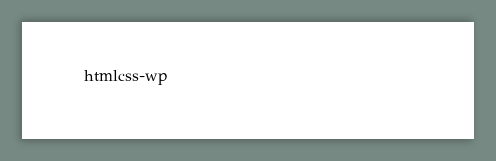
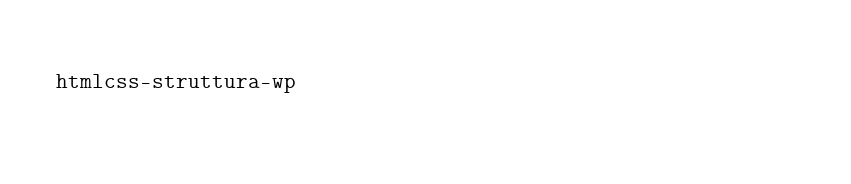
[84,70,167,85] htmlcss-wp -> [56,74,296,93] htmlcss-struttura-wp

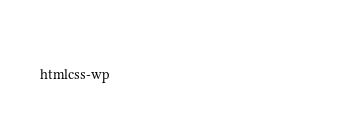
[56,74,296,93] htmlcss-struttura-wp -> [40,69,110,83] htmlcss-wp

